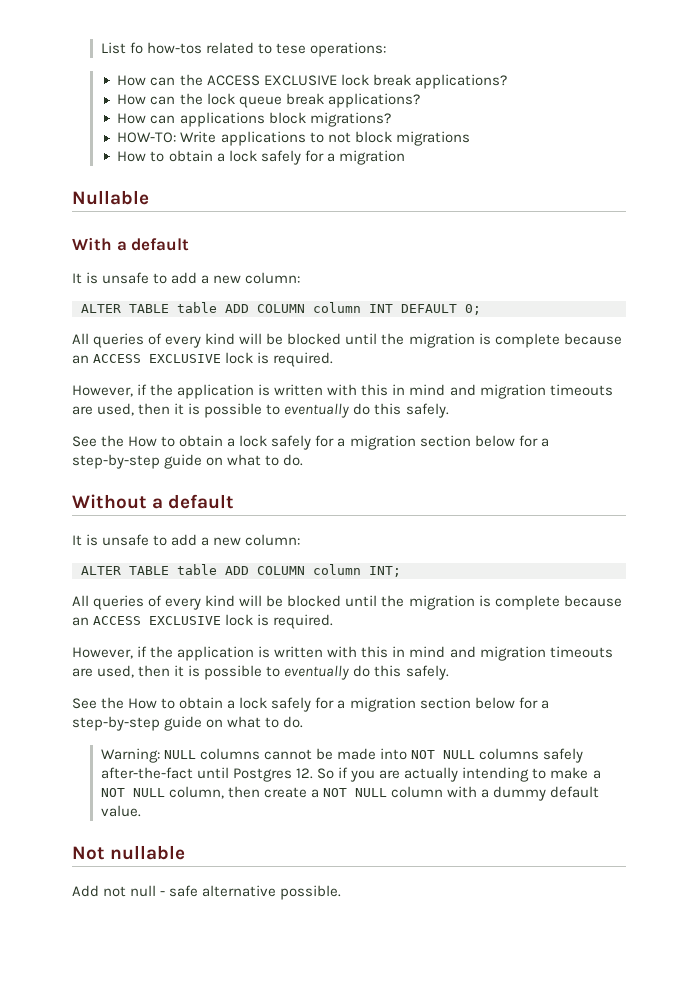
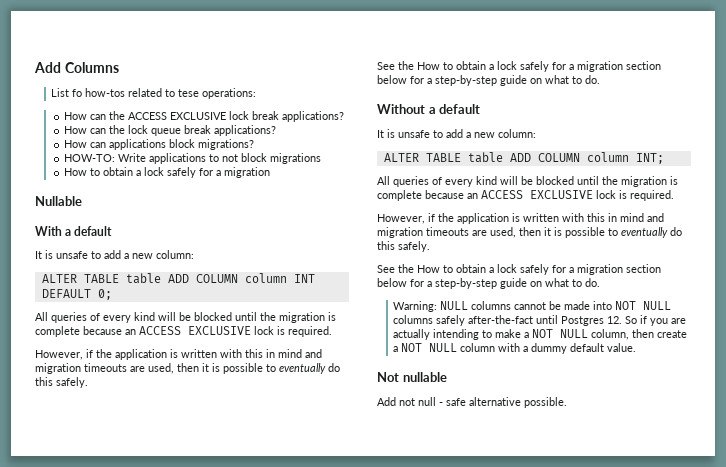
(100, 48) none -> [34,62,119,73] Add Columns //

